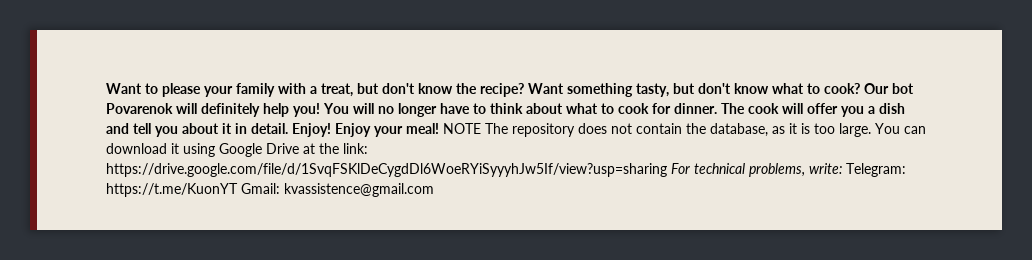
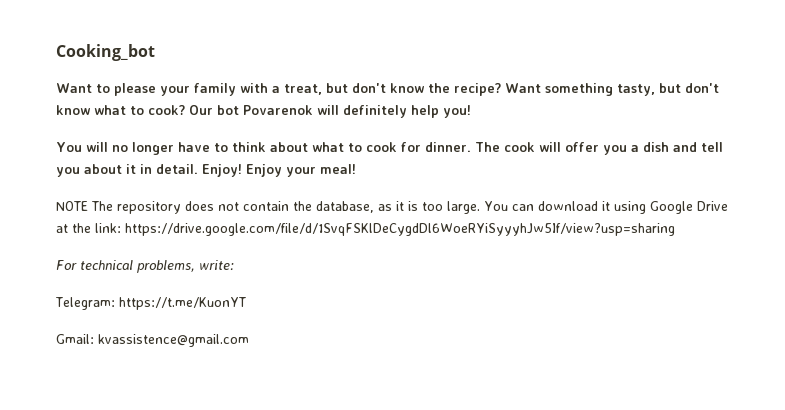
(106, 88) none -> [56,44,155,61] Cooking_bot //
(320, 110) none -> (471, 111) //
(439, 128) none -> (356, 169) //
(667, 170) none -> (675, 229) //
(842, 168) none -> (234, 265) //
(238, 190) none -> (246, 303) //

